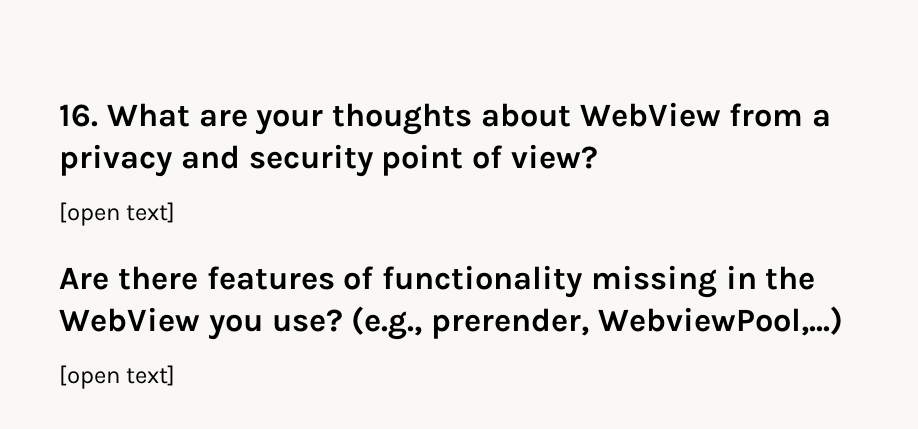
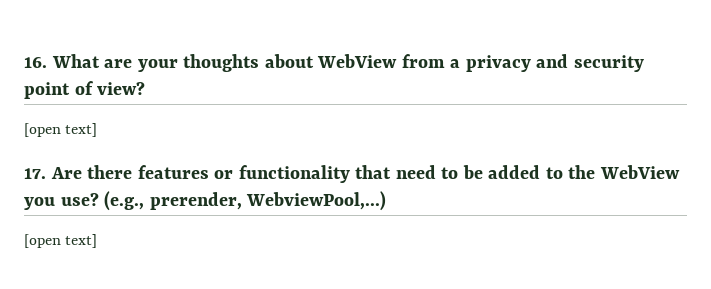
(176, 212) none -> [24,168,46,179] 17.
[343,265,757,298] of functionality missing in -> [214,165,563,183] or functionality that need to be added to

